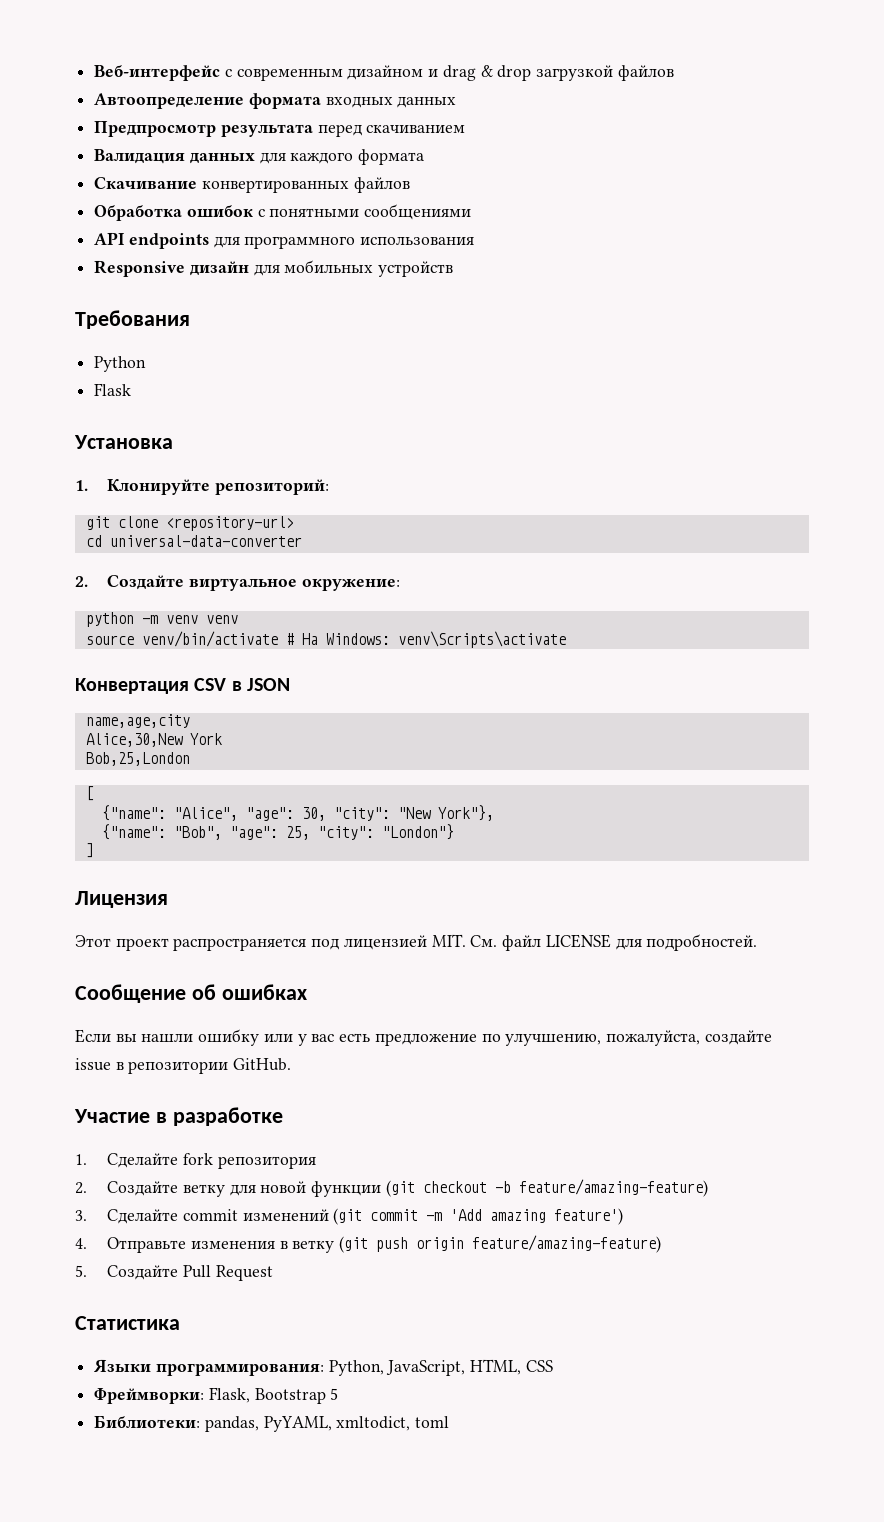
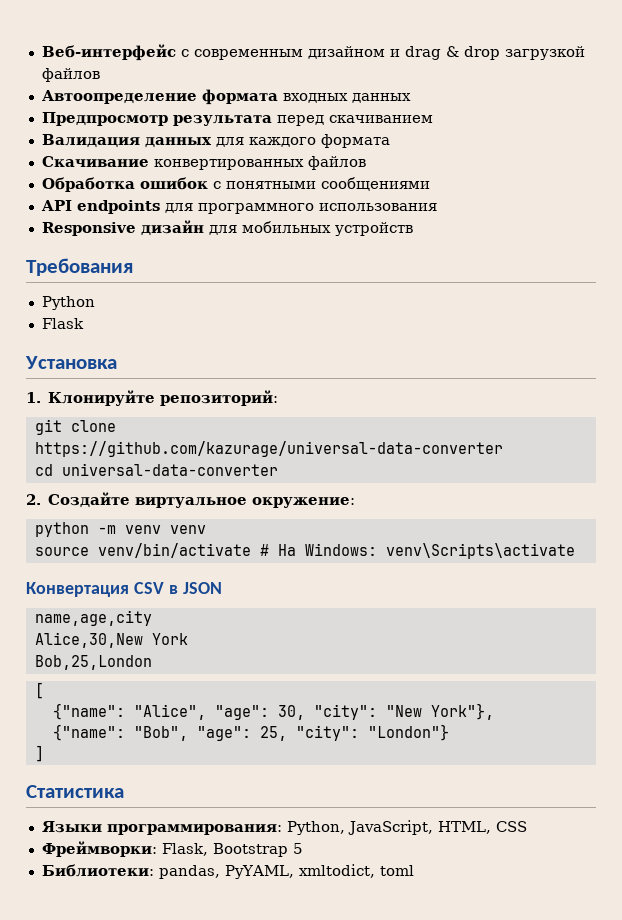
[165,516,294,531] <repository-url> -> [34,441,503,457] https://github.com/kazurage/universal-data-converter
[75,891,168,908] [75,934,758,951] [75,984,307,1003] [75,1029,772,1046] [75,1058,292,1074] [74,1107,283,1126] [75,1153,316,1169] [75,1179,708,1197] [75,1208,624,1225] [75,1235,662,1253] [75,1265,273,1281] // Лицензия // Этот проект распространяется под лицензией MIT. См. файл LICENSE для подробностей. // Сообщение об ошибках // Если вы нашли ошибку или у вас есть предложение по улучшению, пожалуйста, создайте issue в репозитории GitHub. // Участие в разработке // 1. Сделайте fork репозитория // 2. Создайте ветку для новой функции (git checkout -b feature/amazing-feature) // 3. Сделайте commit изменений (git commit -m 'Add amazing feature') // 4. Отправьте изменения в ветку (git push origin feature/amazing-feature) // 5. Создайте Pull Request -> (44, 753) none

